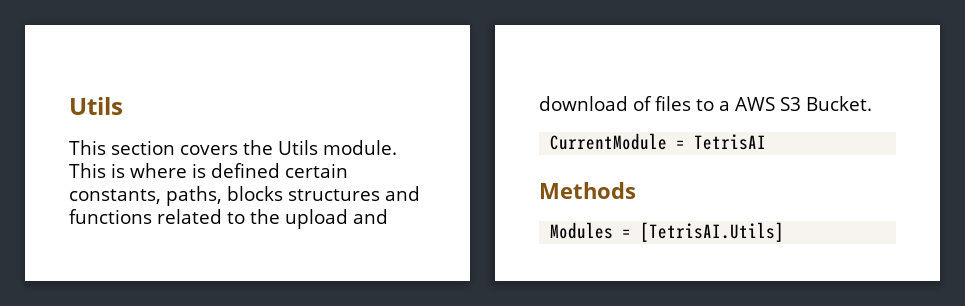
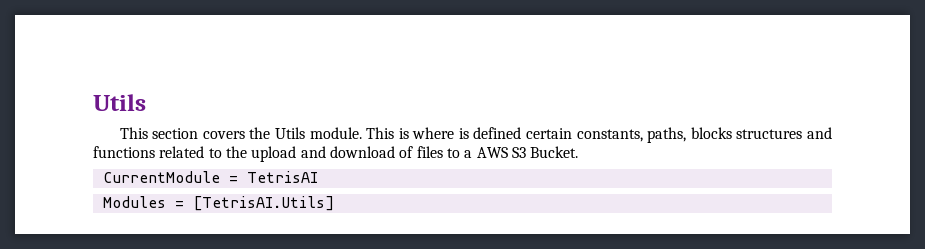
[539,182,636,199] // Methods -> (318, 177) none

